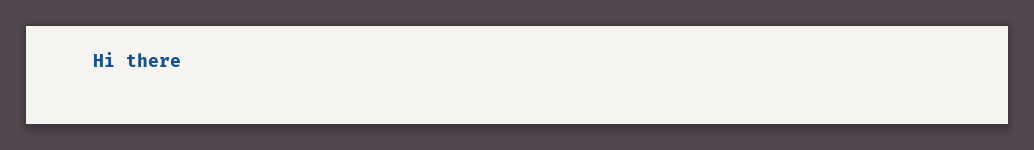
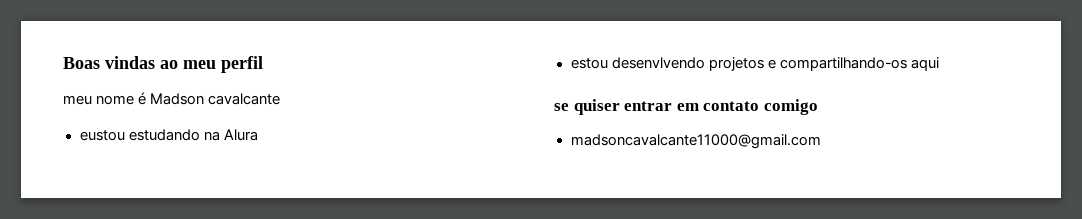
[93,52,181,67] Hi there -> [63,56,263,73] [63,92,281,105] [79,129,258,141] [570,57,939,71] [554,99,818,115] [570,134,821,149] Boas vindas ao meu perfil // meu nome é Madson cavalcante // eustou estudando na Alura // estou desenvlvendo projetos e compartilhando-os aqui // se quiser entrar em contato comigo // madsoncavalcante11000@gmail.com

